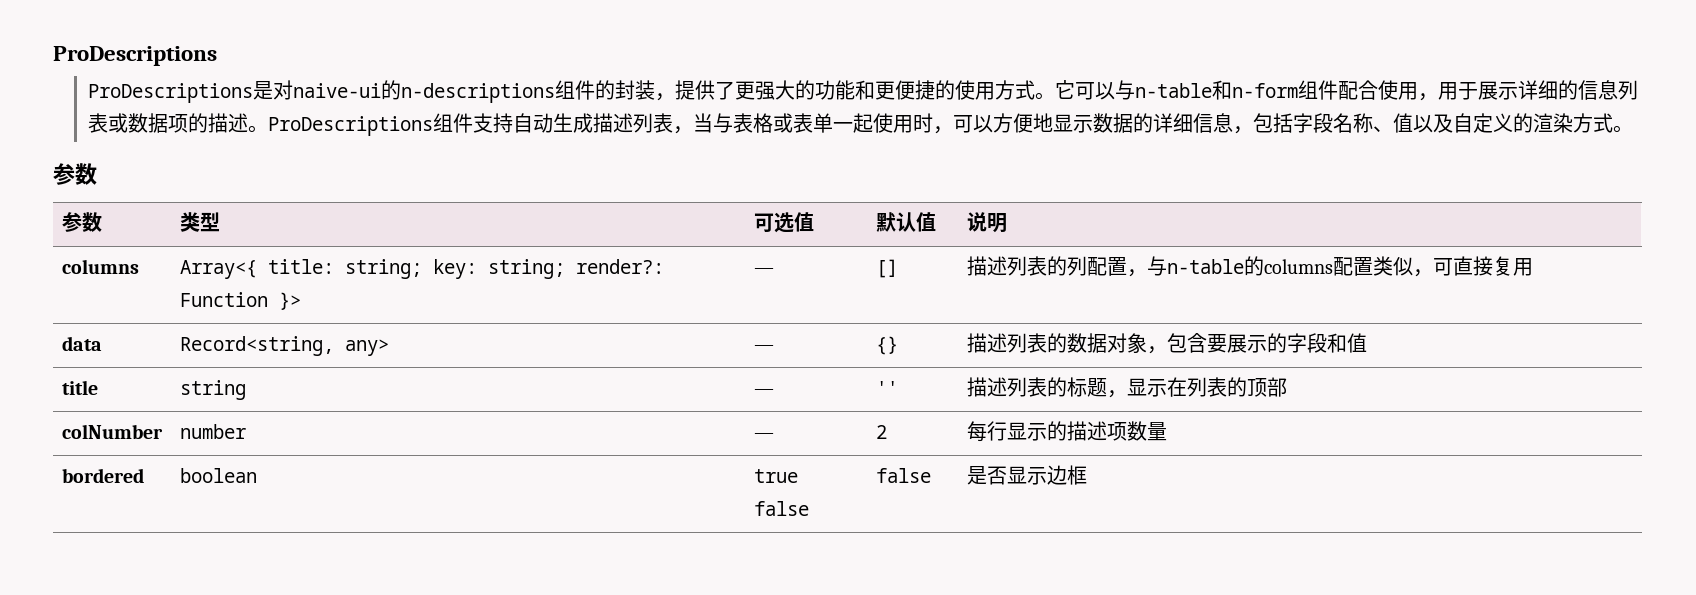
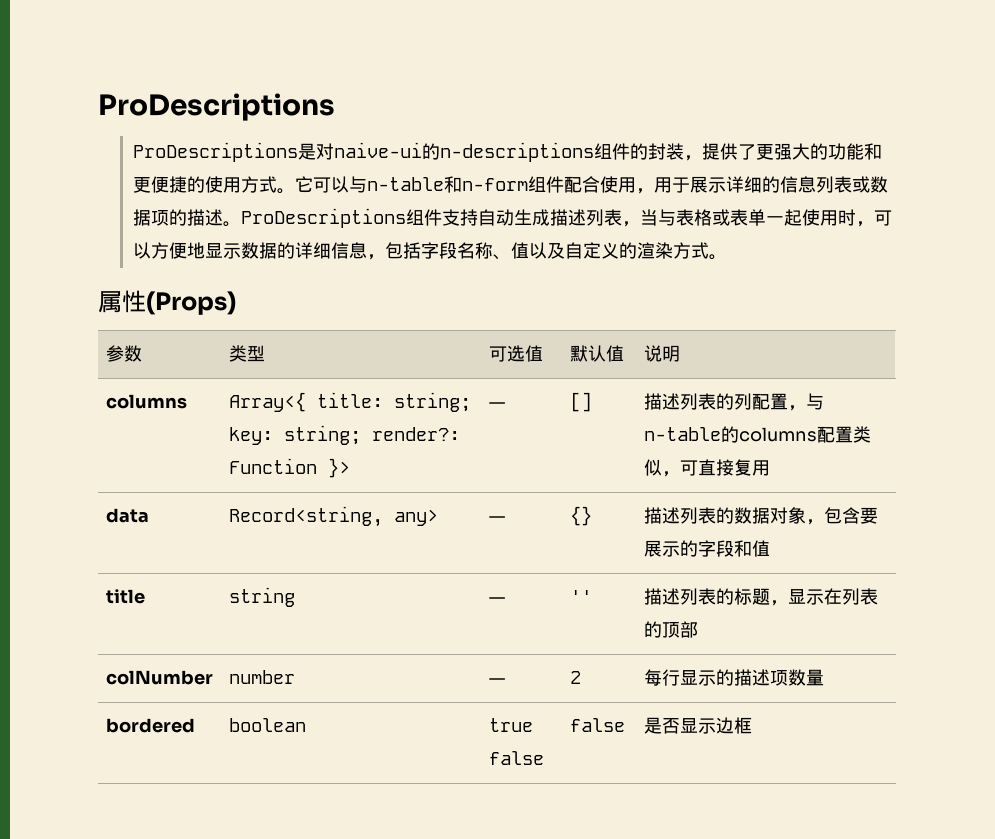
[53,163,97,185] 参数 -> [98,290,236,315] 属性(Props)

